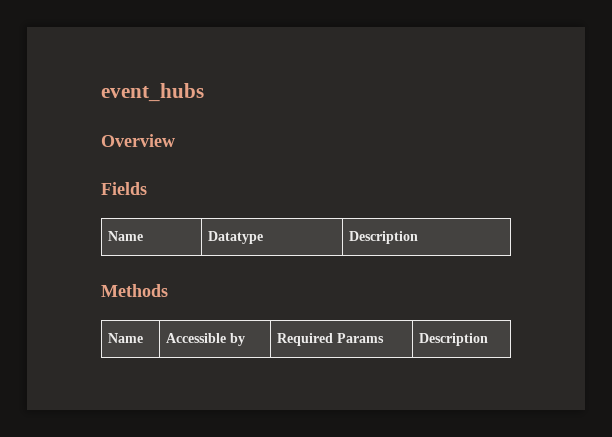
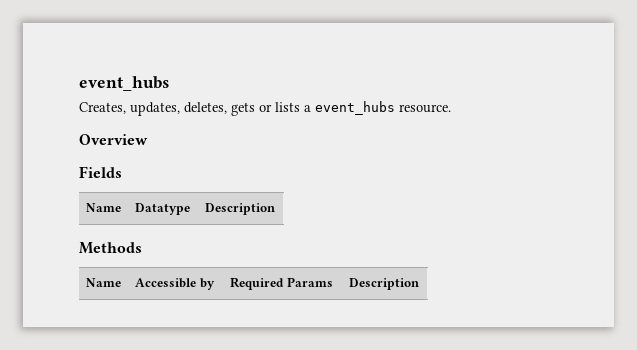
[101,83,204,102] event_hubs -> [79,76,169,91] [79,101,451,116] event_hubs // Creates, updates, deletes, gets or lists a event_hubs resource.

